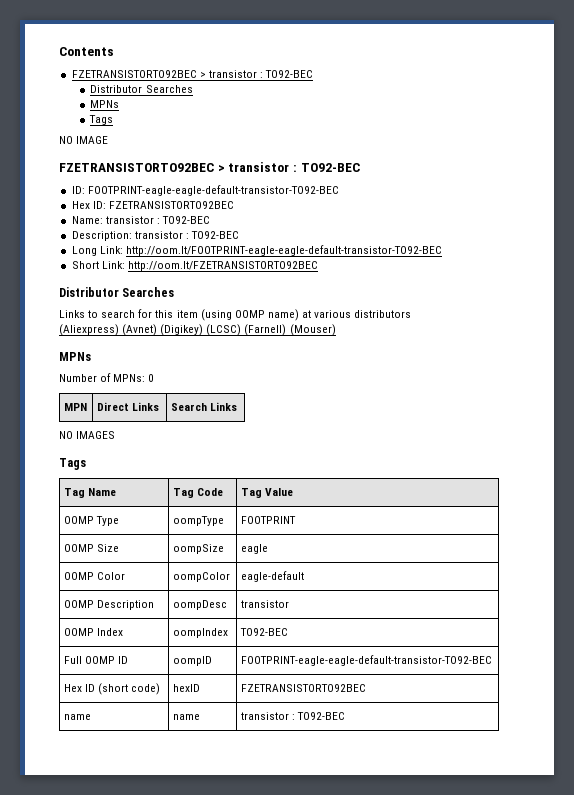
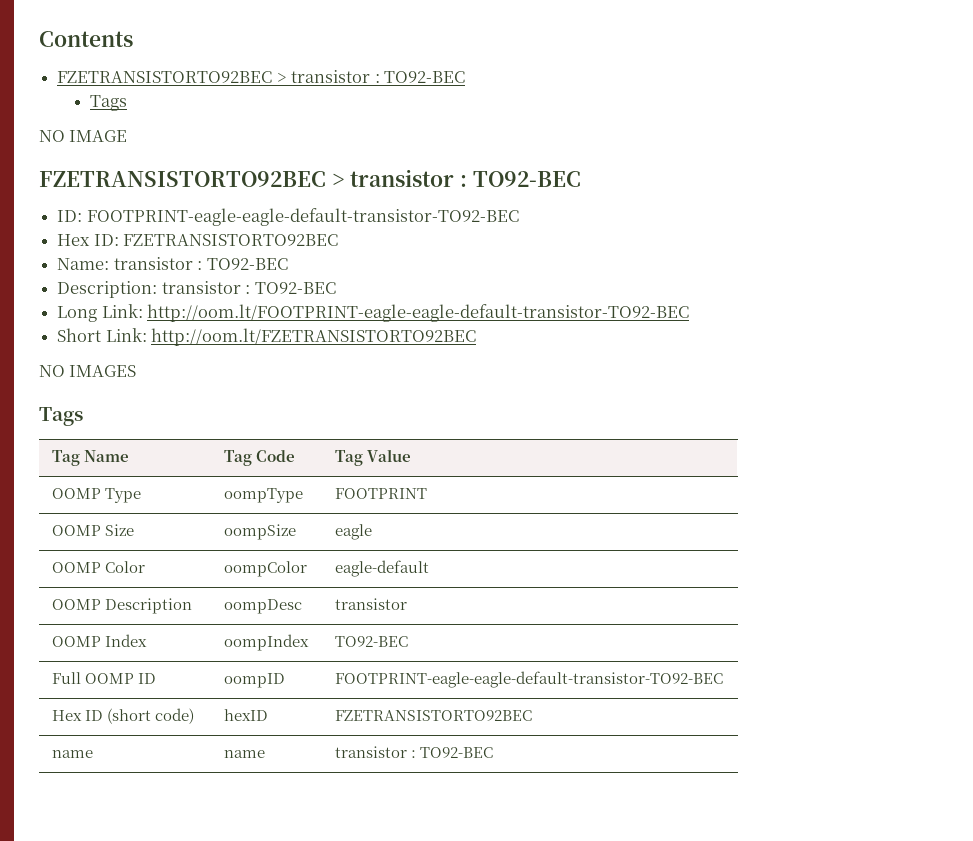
[90,85,193,93] [90,100,120,108] // Distributor Searches // MPNs -> (465, 77) none
[59,287,175,297] [59,309,412,321] [59,324,336,336] [59,352,91,361] [59,373,155,382] [63,403,87,411] [96,402,160,411] [170,402,238,411] // Distributor Searches // Links to search for this item (using OOMP name) at various distributors // (Aliexpress) (Avnet) (Digikey) (LCSC) (Farnell) (Mouser) // MPNs // Number of MPNs: 0 // MPN | Direct Links | Search Links -> (477, 337) none

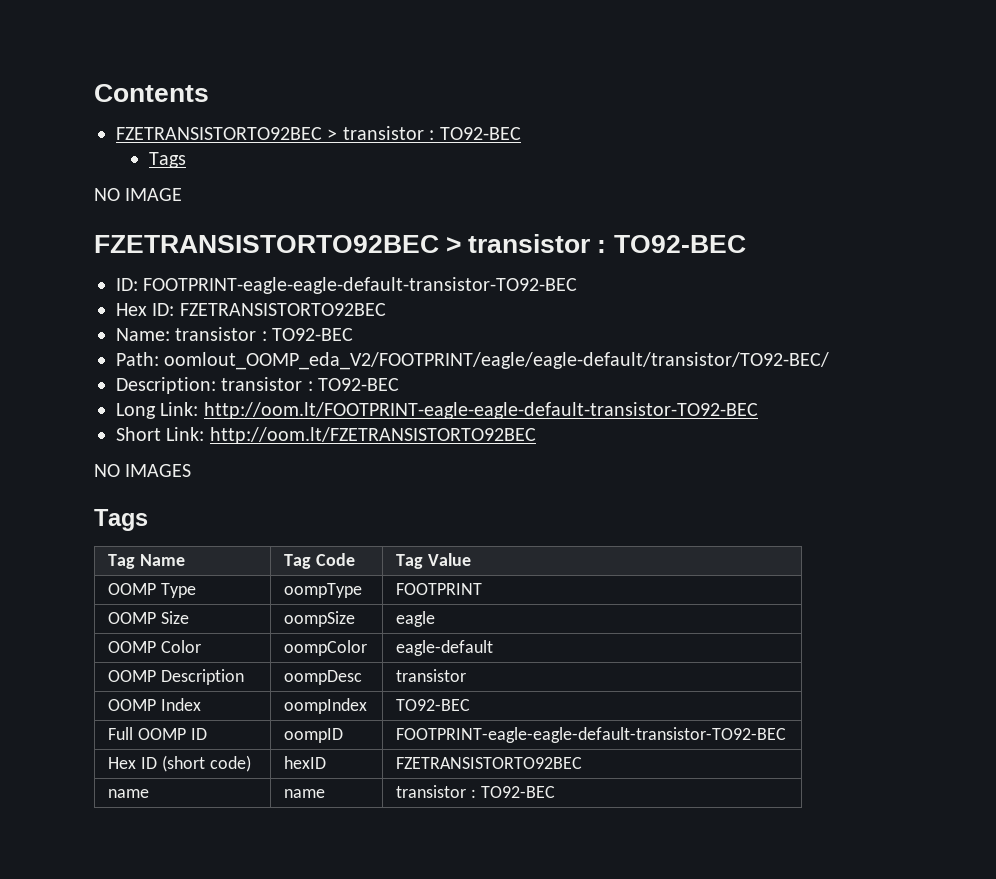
(288, 264) none -> [116,352,830,370] // Path: oomlout_OOMP_eda_V2/FOOTPRINT/eagle/eagle-default/transistor/TO92-BEC/

